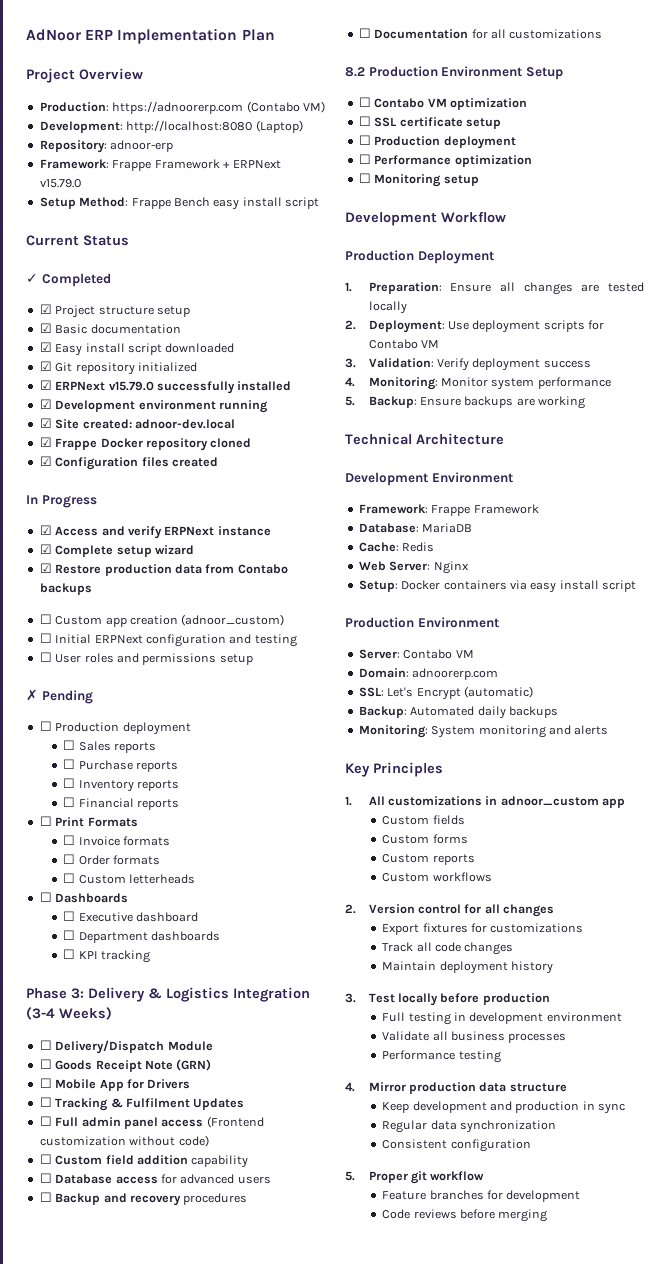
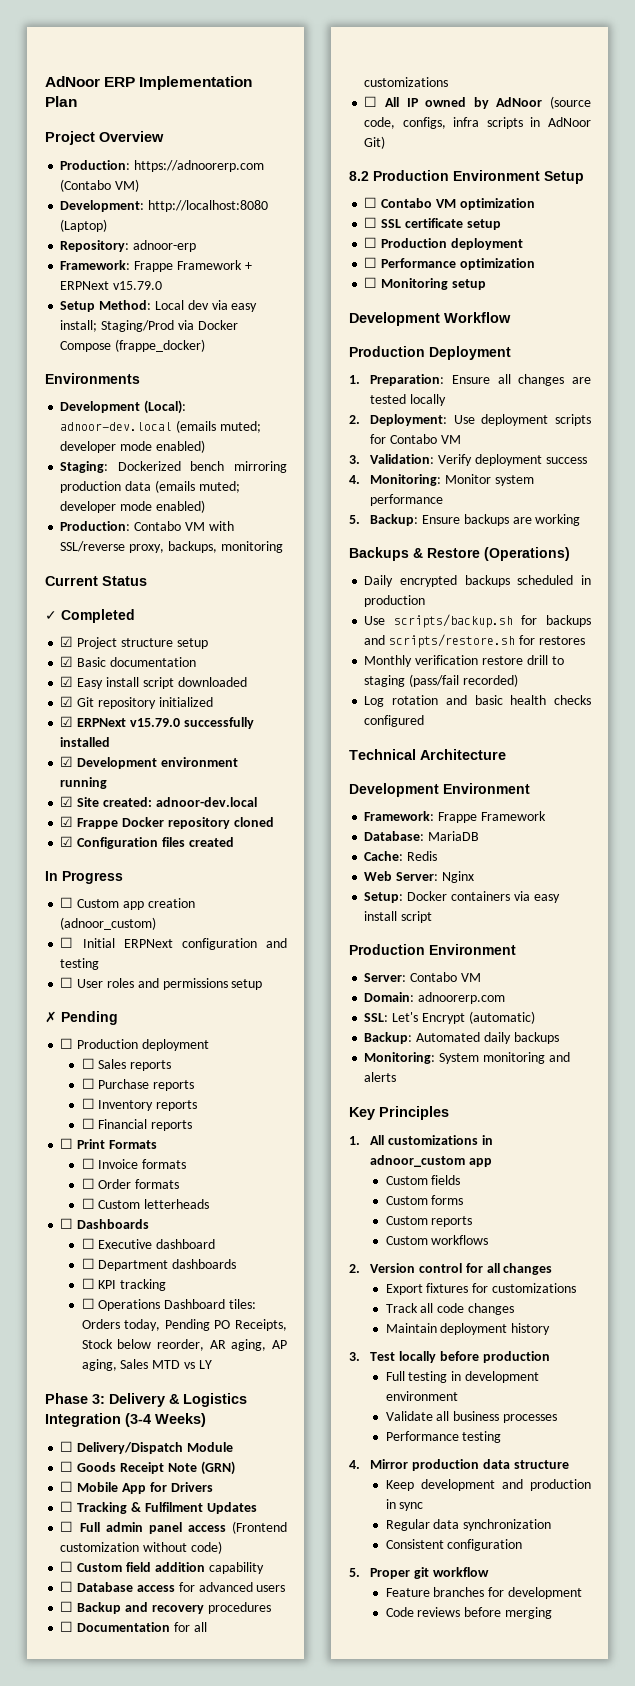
[131,197,319,210] Frappe Bench easy install script -> [154,300,258,312] [60,320,238,332] [60,339,206,352] [45,373,140,384] [60,400,187,414] [60,420,261,433] [60,440,205,453] [60,461,287,473] [60,480,240,493] [60,500,205,513] [60,521,234,531] [60,541,283,553] Local dev via easy install; Staging/Prod via Docker Compose (frappe_docker) // Environments // Development (Local): adnoor-dev.local (emails muted; developer mode enabled) // Staging: Dockerized bench mirroring production data (emails muted; developer mode enabled) // Production: Contabo VM with SSL/reverse proxy, backups, monitoring
[39,525,271,539] [39,544,194,557] [39,563,288,576] [39,583,92,595] // ☑ Access and verify ERPNext instance // ☑ Complete setup wizard // ☑ Restore production data from Contabo backups -> (123, 877) none
(151, 956) none -> [81,1298,256,1311] [81,1319,287,1331] [81,1339,287,1351] [81,1359,212,1371] // ☐ Operations Dashboard tiles: Orders today, Pending PO Receipts, Stock below reorder, AR aging, AP aging, Sales MTD vs LY
(603, 34) none -> [364,96,591,109] [364,117,591,129] [364,136,386,149] // ☐ All IP owned by AdNoor (source code, configs, infra scripts in AdNoor Git)
(586, 402) none -> [349,547,570,561] [364,575,591,587] [364,595,426,607] [364,614,591,628] [364,634,585,648] [364,655,564,667] [364,674,518,687] [364,695,591,707] [364,715,425,727] // Backups & Restore (Operations) // Daily encrypted backups scheduled in production // Use scripts/backup.sh for backups and scripts/restore.sh for restores // Monthly verification restore drill to staging (pass/fail recorded) // Log rotation and basic health checks configured

